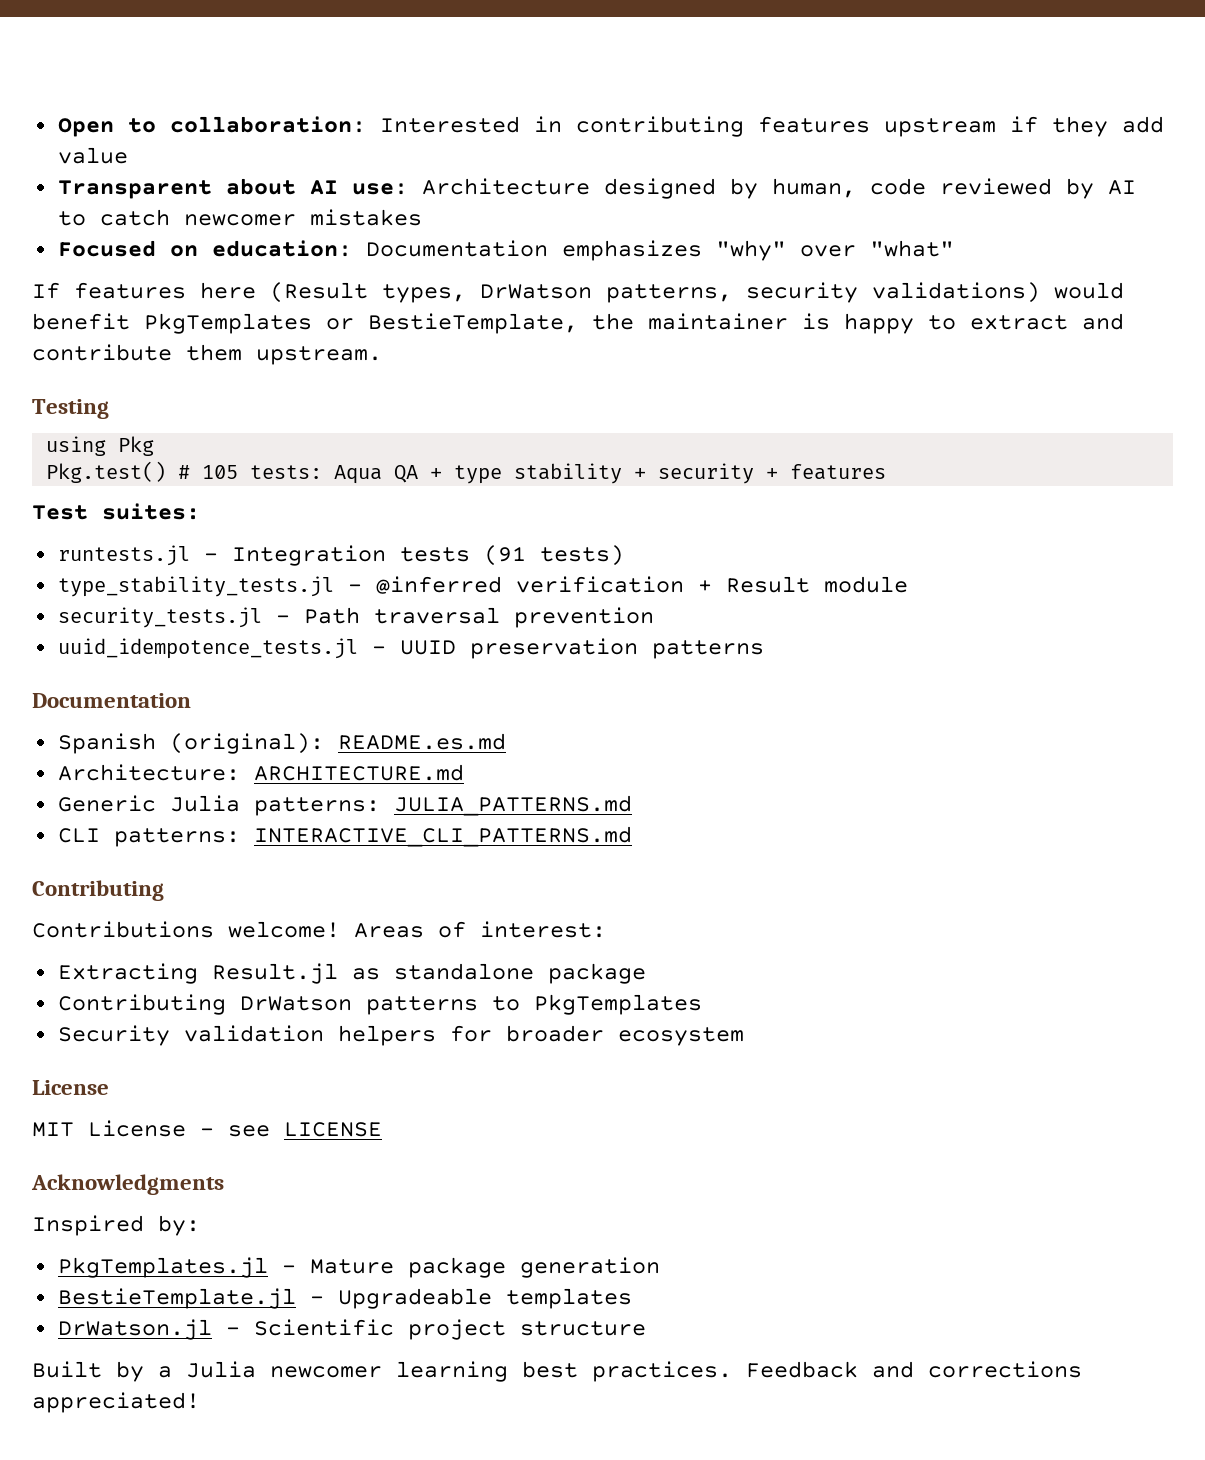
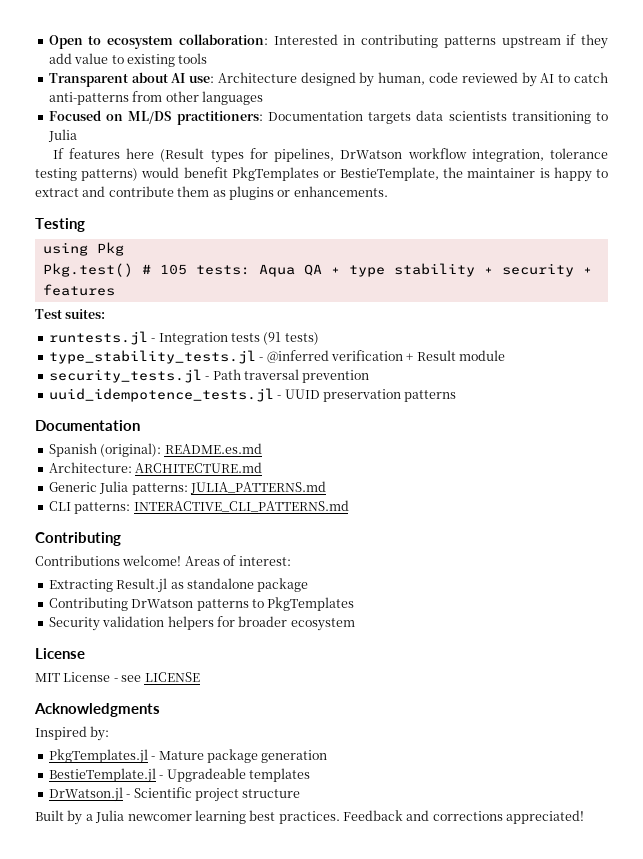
(156, 125) none -> [107,36,174,49] ecosystem
[757,116,870,133] features -> [443,36,496,48] patterns
(128, 155) none -> [111,53,208,67] to existing tools
[183,209,422,226] [57,240,954,261] [32,282,1040,303] newcomer mistakes // Focused on education: Documentation emphasizes "why" over "what" // If features here (Result types, DrWatson patterns, security validations) -> [48,91,263,105] [48,110,608,125] [47,129,77,142] [52,148,608,163] [35,168,139,181] anti-patterns from other languages // Focused on ML/DS practitioners: Documentation targets data scientists transitioning to Julia // If features here (Result types for pipelines, DrWatson workflow integration, tolerance testing patterns)
[256,346,382,365] upstream. -> [212,186,388,200] as plugins or enhancements.

